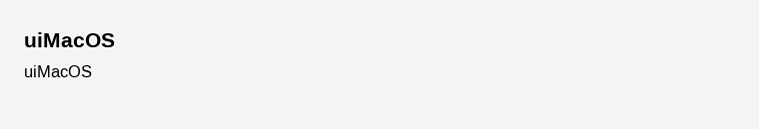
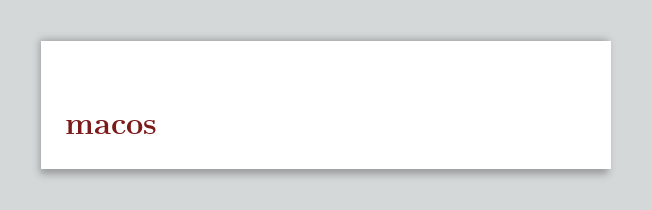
[23,32,115,48] [24,65,93,78] uiMacOS // uiMacOS -> [65,120,157,134] macos

